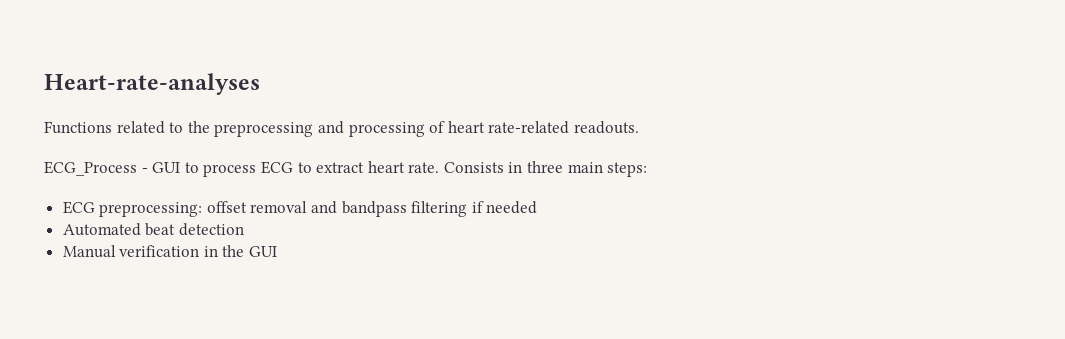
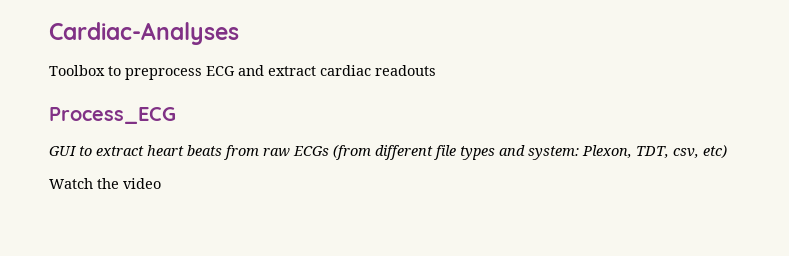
[44,73,260,95] [44,121,639,137] [44,161,648,177] [62,201,538,217] [62,223,244,236] [62,245,278,258] Heart-rate-analyses // Functions related to the preprocessing and processing of heart rate-related readouts. // ECG_Process - GUI to process ECG to extract heart rate. Consists in three main steps: // ECG preprocessing: offset removal and bandpass filtering if needed // Automated beat detection // Manual verification in the GUI -> [49,22,239,45] [49,65,436,80] [49,107,176,124] [49,144,727,160] [49,178,161,189] Cardiac-Analyses // Toolbox to preprocess ECG and extract cardiac readouts // Process_ECG // GUI to extract heart beats from raw ECGs (from different file types and system: Plexon, TDT, csv, etc) // Watch the video

